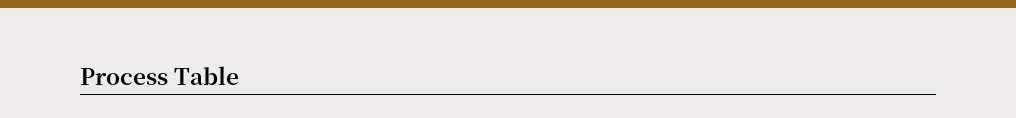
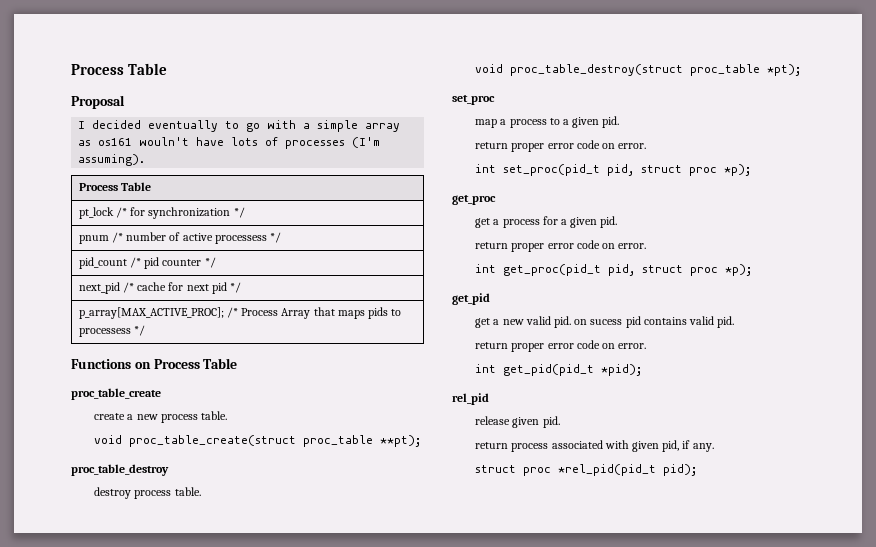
[80,66,240,85] Process Table -> [71,63,168,75] [71,95,125,109] [78,120,401,132] [78,137,381,149] [78,154,146,166] [78,182,151,191] [78,207,245,219] [78,232,282,244] [78,257,216,269] [78,282,242,294] [78,307,402,319] [78,325,145,337] [71,358,238,369] [71,388,161,400] [94,411,227,423] [94,435,422,447] [71,464,169,476] [94,487,201,499] [475,64,802,76] [452,95,495,105] [475,116,620,128] [475,140,647,152] [475,164,752,176] [452,195,496,205] [475,216,618,228] [475,240,647,252] [475,264,753,276] [452,293,490,305] [475,316,735,328] [475,340,647,352] [475,364,643,376] [452,393,489,405] [475,416,560,428] [475,440,714,452] [475,464,698,476] Process Table // Proposal // I decided eventually to go with a simple array as os161 wouln't have lots of processes (I'm assuming). // Process Table // pt_lock /* for synchronization */ // pnum /* number of active processess */ // pid_count /* pid counter */ // next_pid /* cache for next pid */ // p_array[MAX_ACTIVE_PROC]; /* Process Array that maps pids to processess */ // Functions on Process Table // proc_table_create // create a new process table. // void proc_table_create(struct proc_table **pt); // proc_table_destroy // destroy process table. // void proc_table_destroy(struct proc_table *pt); // set_proc // map a process to a given pid. // return proper error code on error. // int set_proc(pid_t pid, struct proc *p); // get_proc // get a process for a given pid. // return proper error code on error. // int get_proc(pid_t pid, struct proc *p); // get_pid // get a new valid pid. on sucess pid contains valid pid. // return proper error code on error. // int get_pid(pid_t *pid); // rel_pid // release given pid. // return process associated with given pid, if any. // struct proc *rel_pid(pid_t pid);

